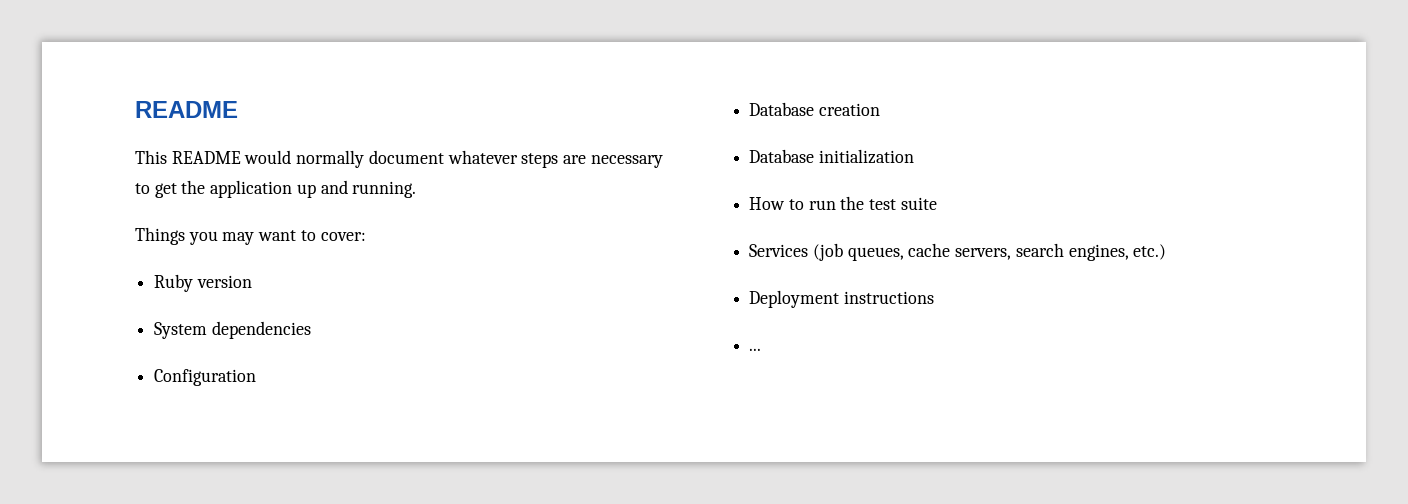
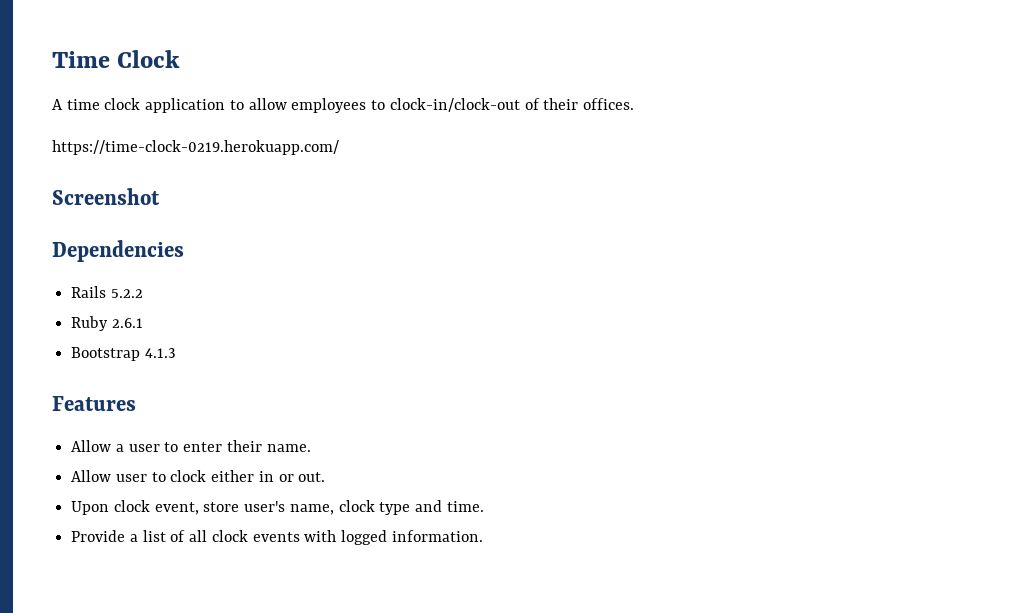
[135,101,238,118] [135,150,663,168] [135,180,417,198] [135,227,366,245] [154,274,252,292] [154,321,311,339] [154,369,257,386] [749,102,880,116] [749,149,914,164] [749,196,937,210] [749,243,1167,261] [749,290,934,308] [749,348,762,351] README // This README would normally document whatever steps are necessary to get the application up and running. // Things you may want to cover: // Ruby version // System dependencies // Configuration // Database creation // Database initialization // How to run the test suite // Services (job queues, cache servers, search engines, etc.) // Deployment instructions // ... -> [52,50,181,68] [52,98,634,113] [52,140,339,155] [52,188,160,205] [52,240,184,262] [71,286,143,298] [71,316,143,331] [71,347,176,361] [52,396,136,411] [71,440,311,452] [71,470,326,482] [71,500,484,515] [71,530,483,545] Time Clock // A time clock application to allow employees to clock-in/clock-out of their offices. // https://time-clock-0219.herokuapp.com/ // Screenshot // Dependencies // Rails 5.2.2 // Ruby 2.6.1 // Bootstrap 4.1.3 // Features // Allow a user to enter their name. // Allow user to clock either in or out. // Upon clock event, store user's name, clock type and time. // Provide a list of all clock events with logged information.

